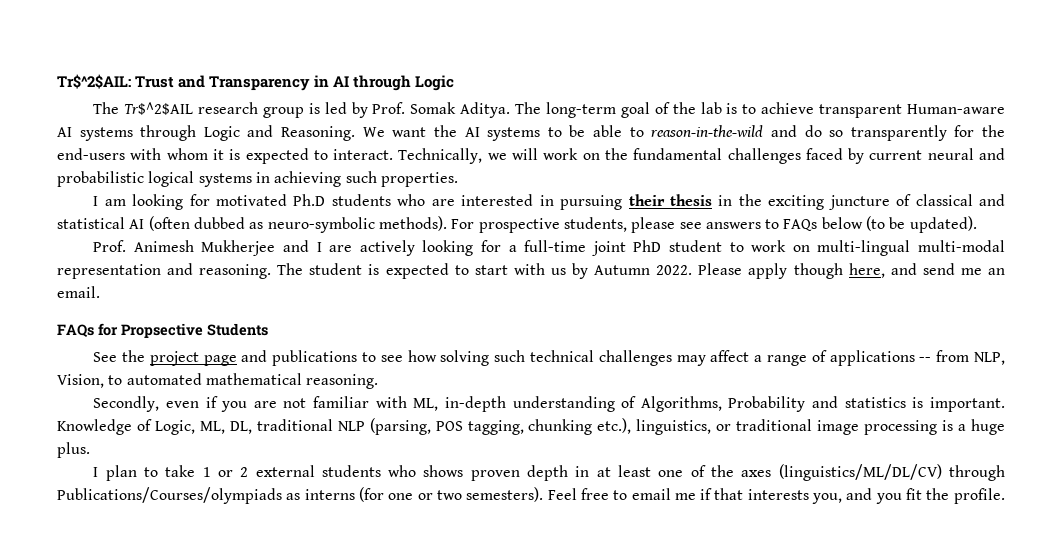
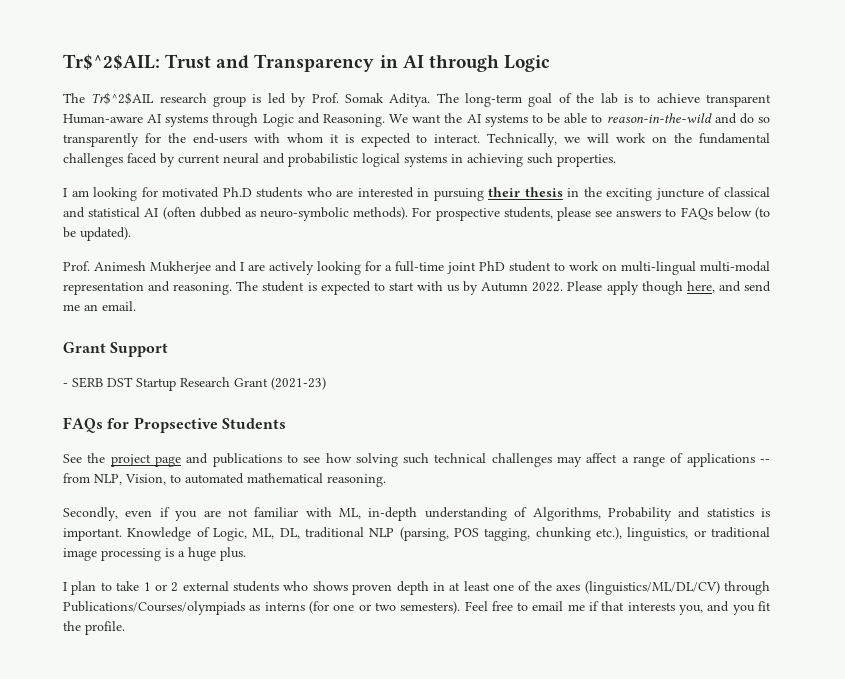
(100, 292) none -> [63,342,169,357] [63,377,326,391] // Grant Support // - SERB DST Startup Research Grant (2021-23)

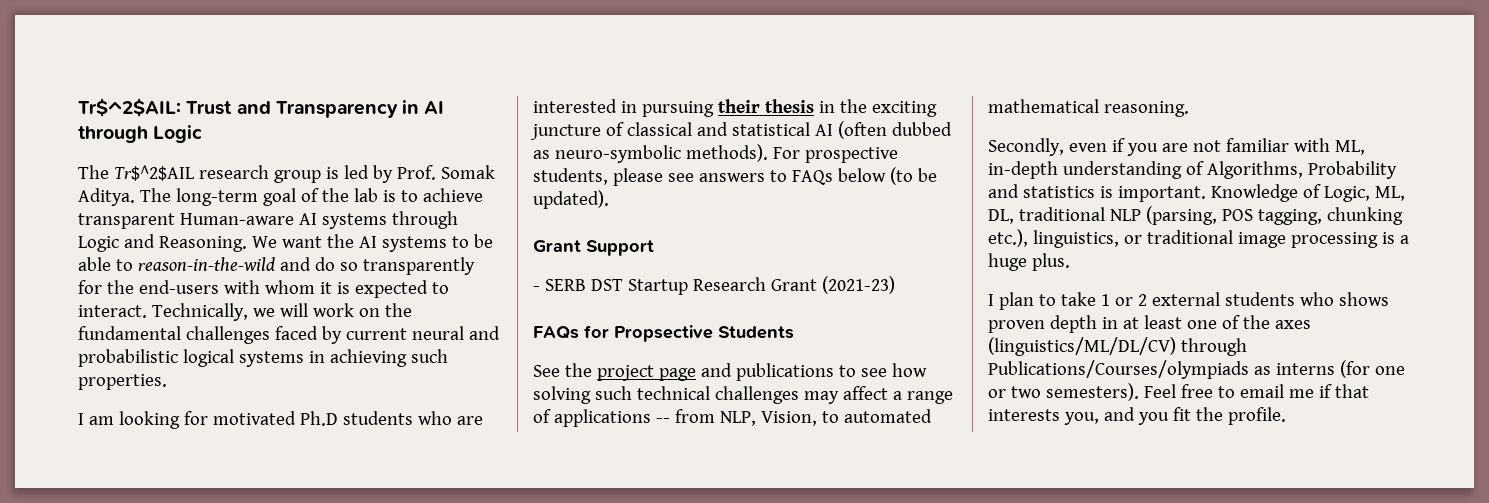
[63,261,770,275] [63,281,771,295] [63,301,136,311] // Prof. Animesh Mukherjee and I are actively looking for a full-time joint PhD student to work on multi-lingual multi-modal representation and reasoning. The student is expected to start with us by Autumn 2022. Please apply though here, and send me an email. -> (609, 199) none

